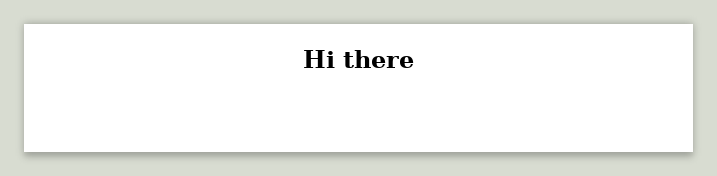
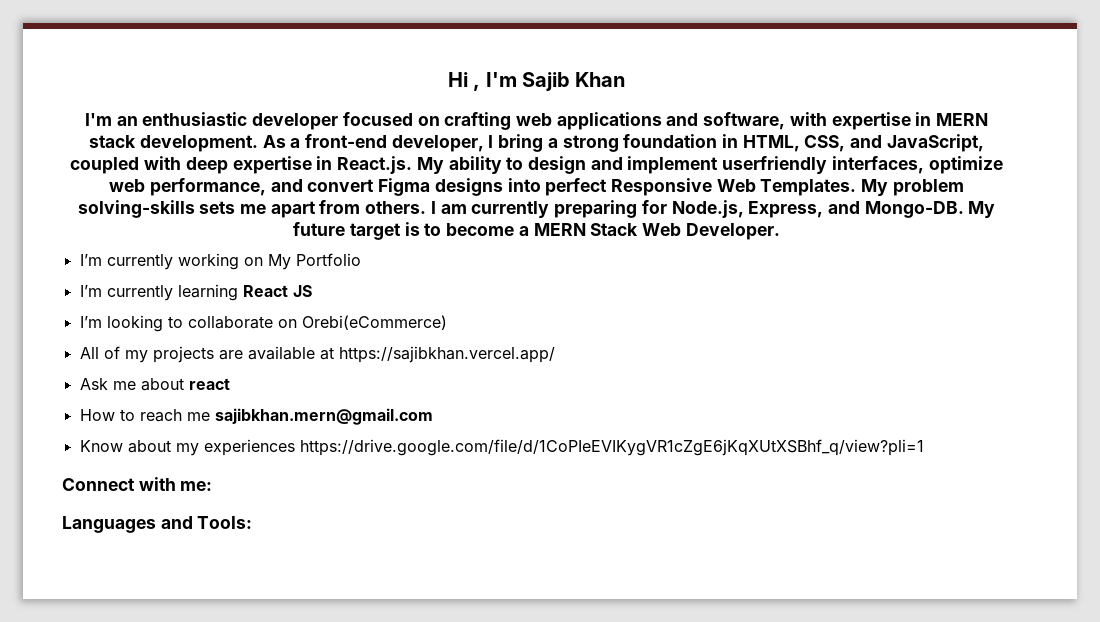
[343,50,414,68] there -> [473,72,626,91] [84,112,989,130] [89,134,984,152] [70,156,1003,174] [109,178,964,196] [77,200,996,218] [293,222,780,240] [79,253,361,270] [79,284,312,301] [79,315,447,332] [79,346,555,363] [79,378,230,391] [79,408,433,425] [79,439,924,456] [62,477,213,491] [62,516,253,533] , I'm Sajib Khan // I'm an enthusiastic developer focused on crafting web applications and software, with expertise in MERN stack development. As a front-end developer, I bring a strong foundation in HTML, CSS, and JavaScript, coupled with deep expertise in React.js. My ability to design and implement userfriendly interfaces, optimize web performance, and convert Figma designs into perfect Responsive Web Templates. My problem solving-skills sets me apart from others. I am currently preparing for Node.js, Express, and Mongo-DB. My future target is to become a MERN Stack Web Developer. // I’m currently working on My Portfolio // I’m currently learning React JS // I’m looking to collaborate on Orebi(eCommerce) // All of my projects are available at https://sajibkhan.vercel.app/ // Ask me about react // How to reach me sajibkhan.mern@gmail.com // Know about my experiences https://drive.google.com/file/d/1CoPIeEVIKygVR1cZgE6jKqXUtXSBhf_q/view?pli=1 // Connect with me: // Languages and Tools:

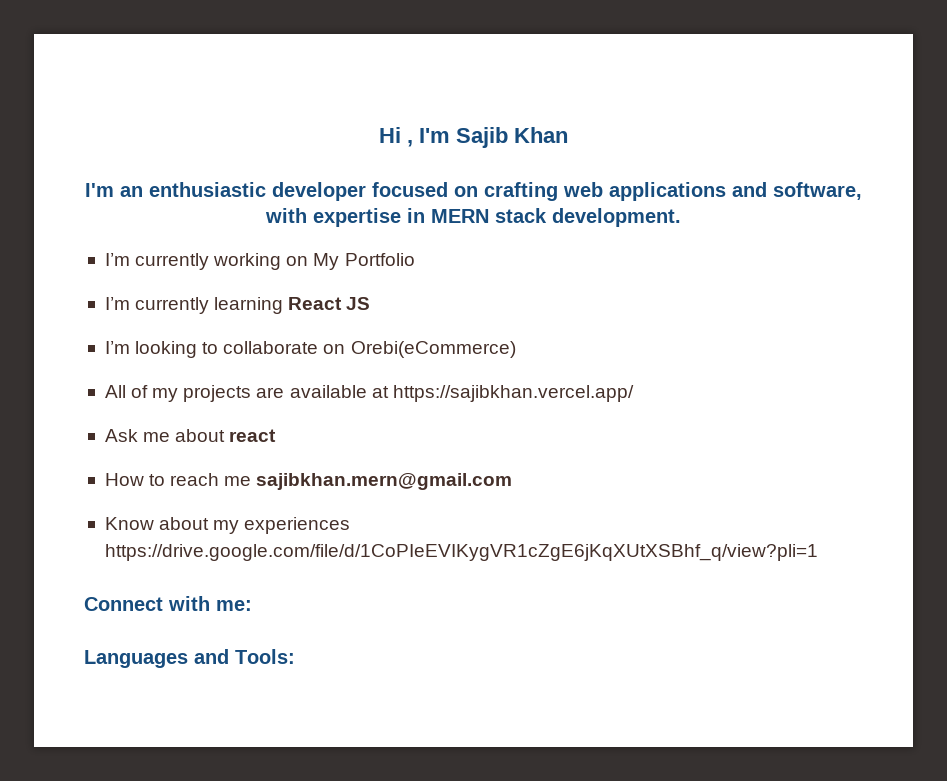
[262,134,984,152] [70,156,1003,174] [109,178,964,196] [77,200,996,218] [293,222,780,240] As a front-end developer, I bring a strong foundation in HTML, CSS, and JavaScript, coupled with deep expertise in React.js. My ability to design and implement userfriendly interfaces, optimize web performance, and convert Figma designs into perfect Responsive Web Templates. My problem solving-skills sets me apart from others. I am currently preparing for Node.js, Express, and Mongo-DB. My future target is to become a MERN Stack Web Developer. -> (681, 217) none

